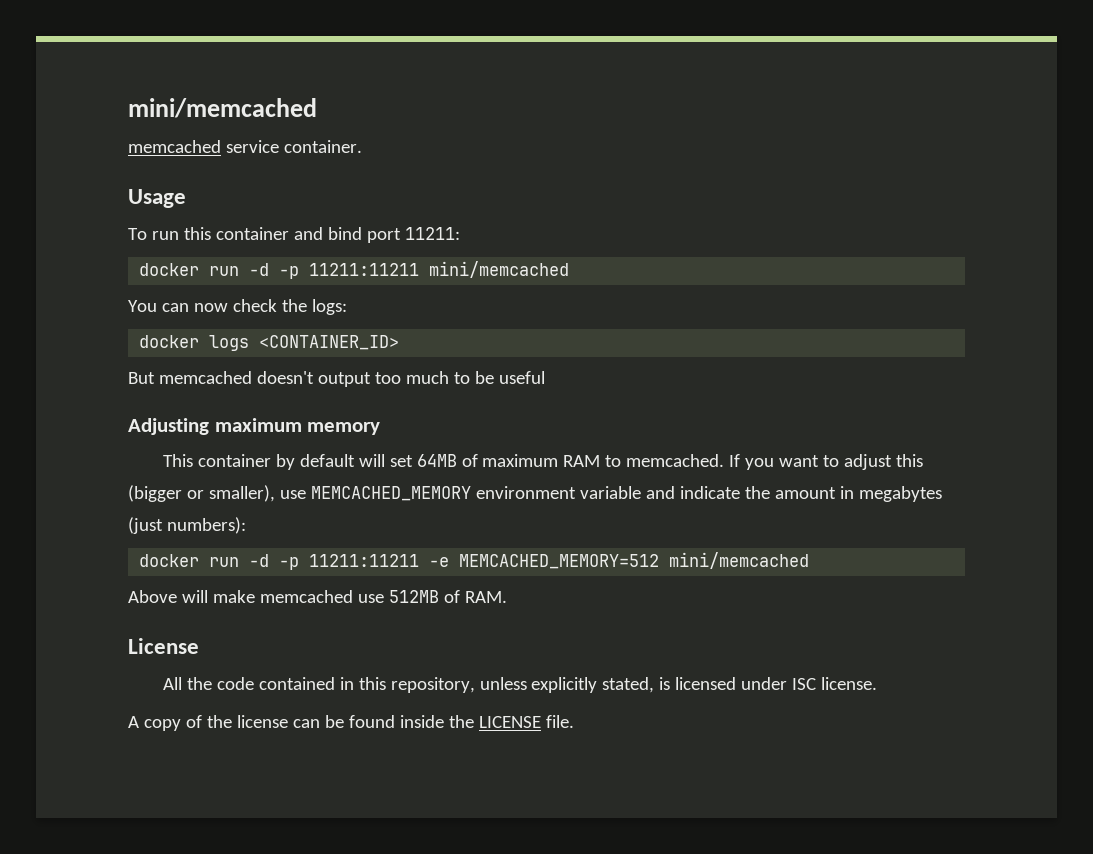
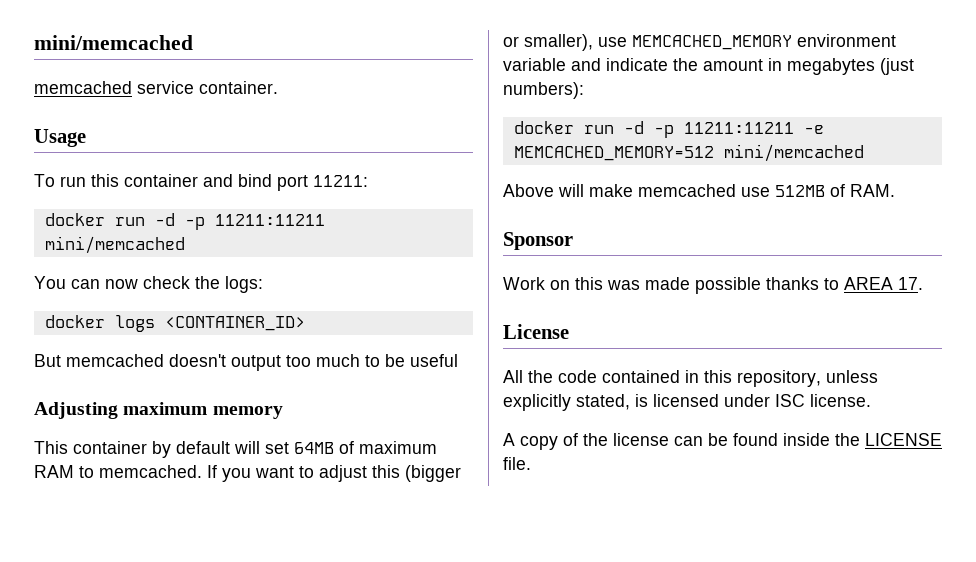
(507, 597) none -> [503,232,573,250] [503,277,923,294] // Sponsor // Work on this was made possible thanks to AREA 17.

